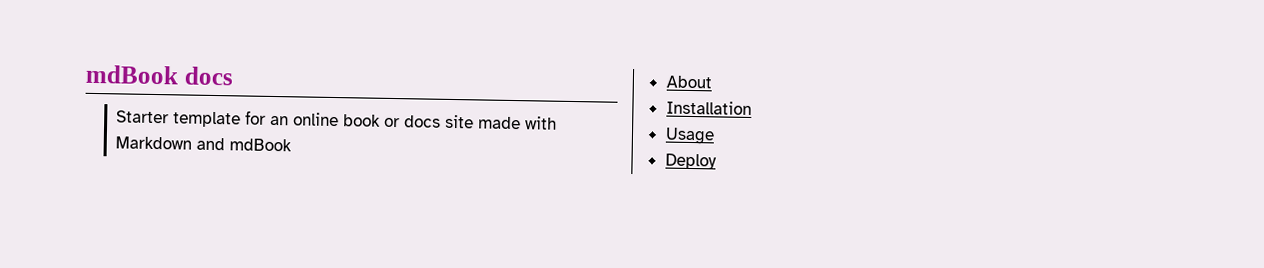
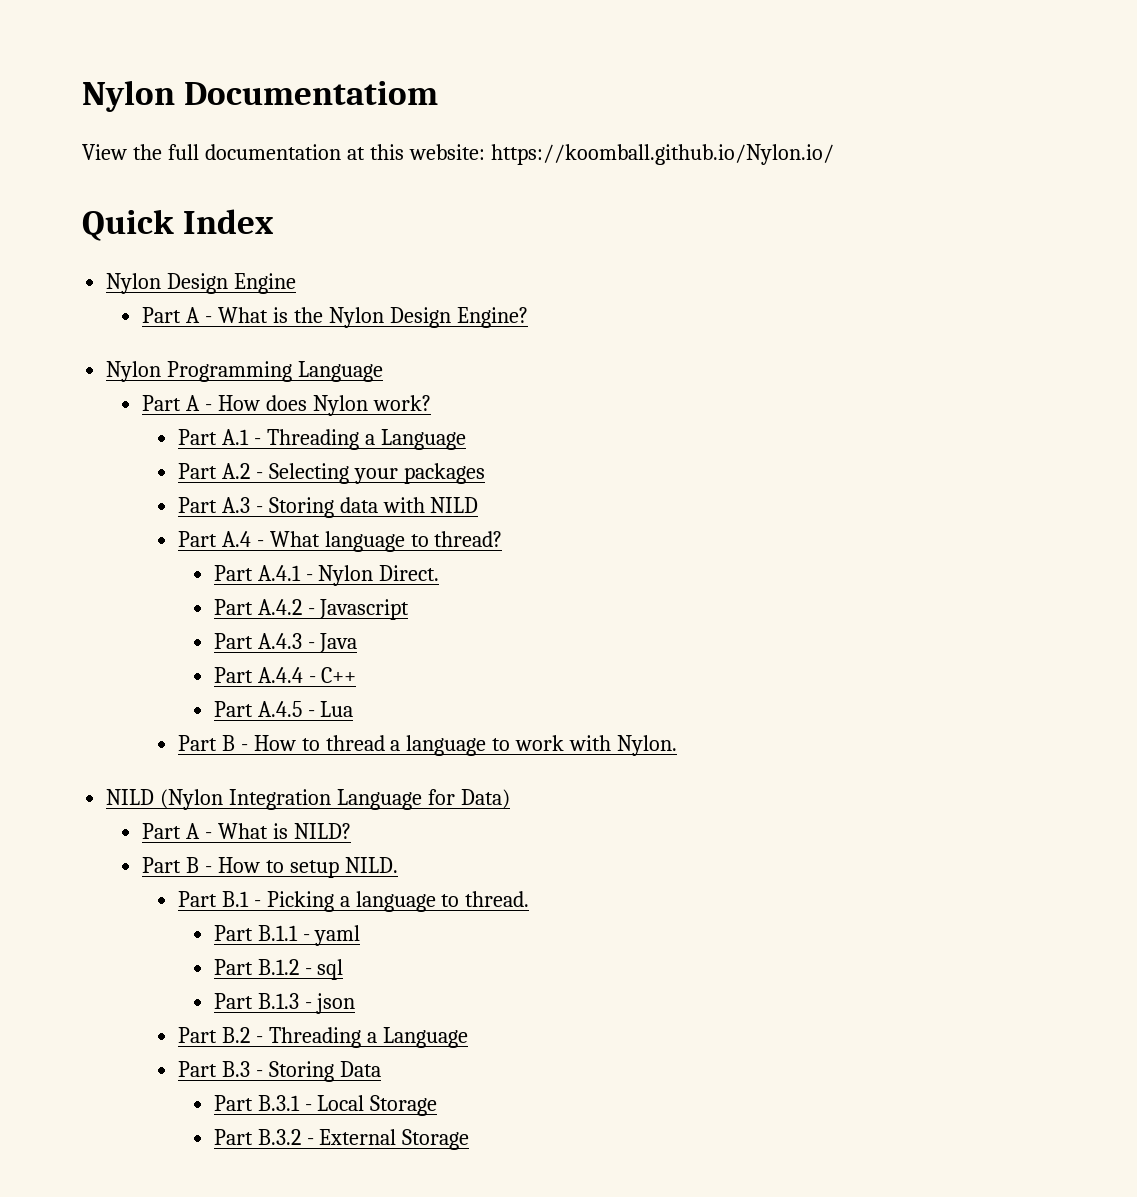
[85,64,234,86] [116,110,558,130] [115,136,293,152] [665,75,712,89] [665,100,752,115] [664,127,715,145] [664,153,717,170] mdBook docs // Starter template for an online book or docs site made with Markdown and mdBook // About // Installation // Usage // Deploy -> [82,80,439,112] [82,144,834,165] [82,209,275,241] [106,273,297,294] [142,307,528,328] [106,361,384,382] [142,395,431,416] [177,429,466,450] [177,463,485,484] [177,497,479,518] [177,531,503,552] [213,565,440,586] [213,599,410,620] [213,633,358,653] [213,667,357,683] [213,701,354,717] [177,735,678,756] [106,789,510,810] [142,823,351,839] [142,857,398,878] [177,891,530,912] [213,925,361,946] [213,959,344,980] [213,993,356,1014] [177,1027,468,1048] [177,1061,381,1082] [213,1095,438,1116] [213,1129,470,1150] Nylon Documentatiom // View the full documentation at this website: https://koomball.github.io/Nylon.io/ // Quick Index // Nylon Design Engine // Part A - What is the Nylon Design Engine? // Nylon Programming Language // Part A - How does Nylon work? // Part A.1 - Threading a Language // Part A.2 - Selecting your packages // Part A.3 - Storing data with NILD // Part A.4 - What language to thread? // Part A.4.1 - Nylon Direct. // Part A.4.2 - Javascript // Part A.4.3 - Java // Part A.4.4 - C++ // Part A.4.5 - Lua // Part B - How to thread a language to work with Nylon. // NILD (Nylon Integration Language for Data) // Part A - What is NILD? // Part B - How to setup NILD. // Part B.1 - Picking a language to thread. // Part B.1.1 - yaml // Part B.1.2 - sql // Part B.1.3 - json // Part B.2 - Threading a Language // Part B.3 - Storing Data // Part B.3.1 - Local Storage // Part B.3.2 - External Storage

